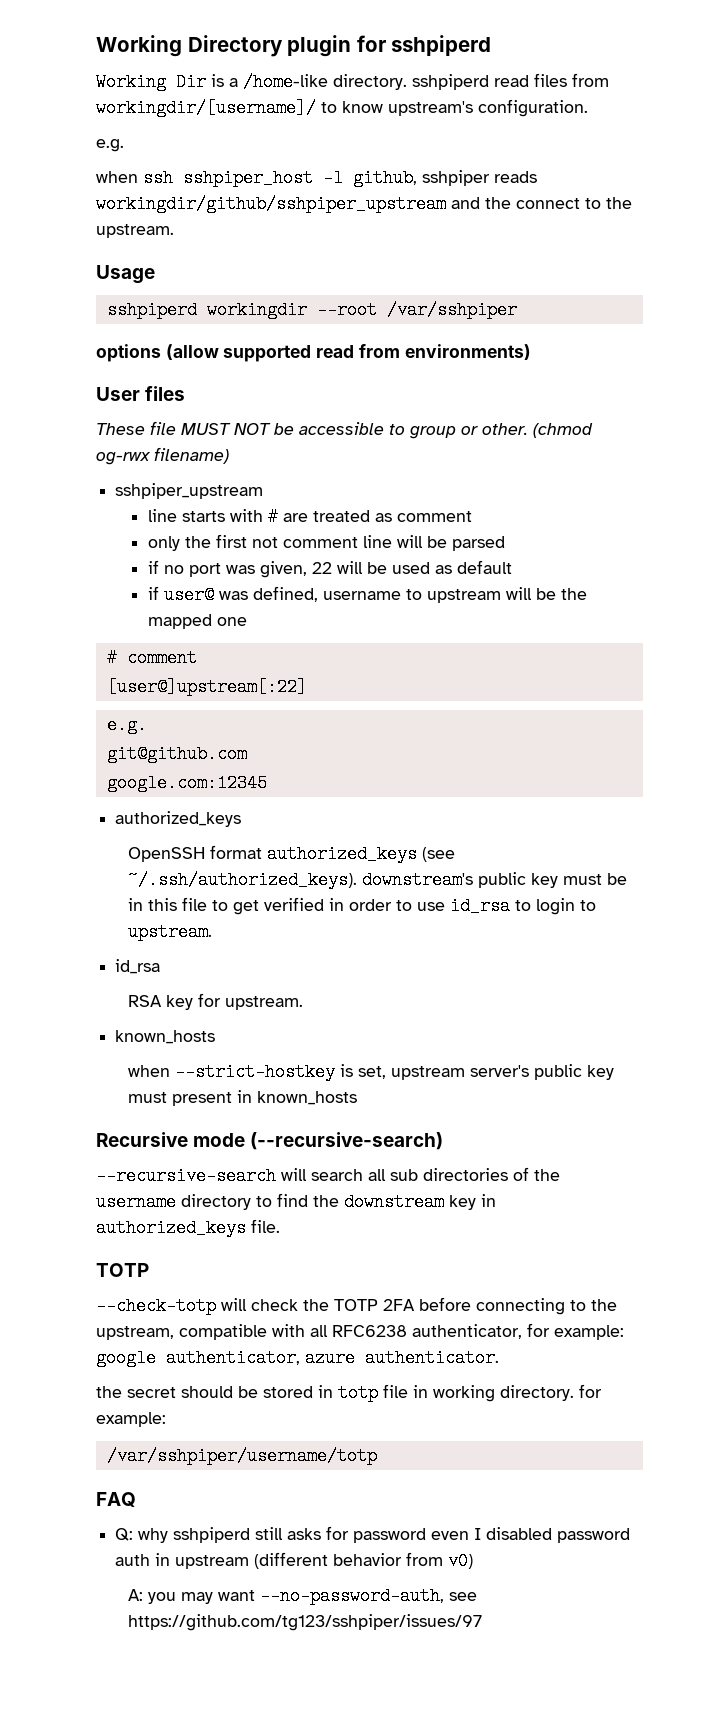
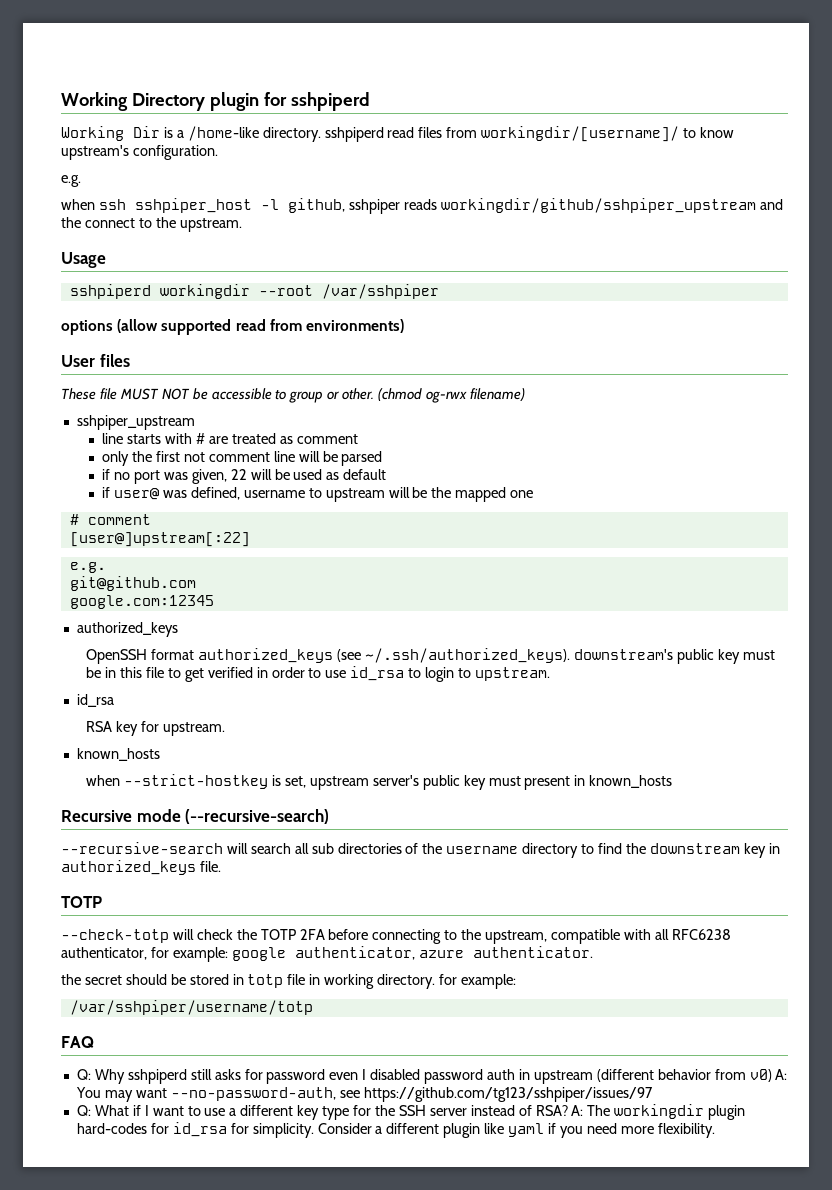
[138,1528,169,1543] why -> [94,1069,125,1084] Why
[128,1589,177,1604] // A: you -> [775,1069,788,1080] [75,1087,101,1098] A: You
(483, 1622) none -> [76,1104,746,1120] [76,1122,715,1138] // Q: What if I want to use a different key type for the SSH server instead of RSA? A: The workingdir plugin hard-codes for id_rsa for simplicity. Consider a different plugin like yaml if you need more flexibility.

